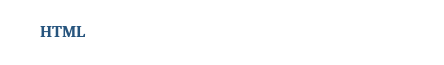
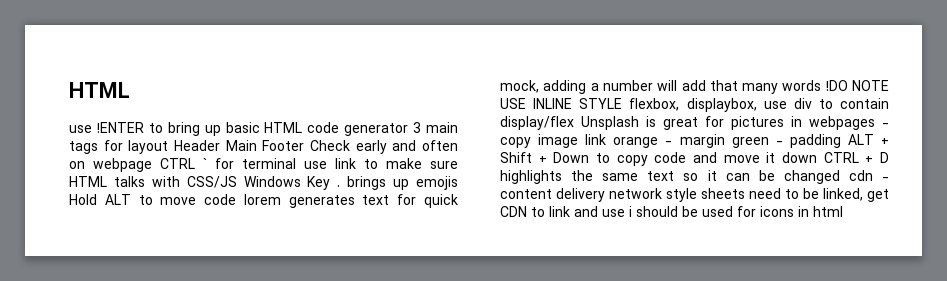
[40,26,86,37] HTML -> [69,82,130,98] [69,122,458,136] [69,140,459,154] [69,158,458,172] [69,176,459,190] [69,194,458,208] [500,80,889,94] [500,98,889,112] [500,116,889,130] [500,134,889,148] [500,152,889,166] [500,170,889,184] [500,188,889,202] [500,206,843,217] HTML // use !ENTER to bring up basic HTML code generator 3 main tags for layout Header Main Footer Check early and often on webpage CTRL ` for terminal use link to make sure HTML talks with CSS/JS Windows Key . brings up emojis Hold ALT to move code lorem generates text for quick mock, adding a number will add that many words !DO NOTE USE INLINE STYLE flexbox, displaybox, use div to contain display/flex Unsplash is great for pictures in webpages - copy image link orange - margin green - padding ALT + Shift + Down to copy code and move it down CTRL + D highlights the same text so it can be changed cdn - content delivery network style sheets need to be linked, get CDN to link and use i should be used for icons in html

